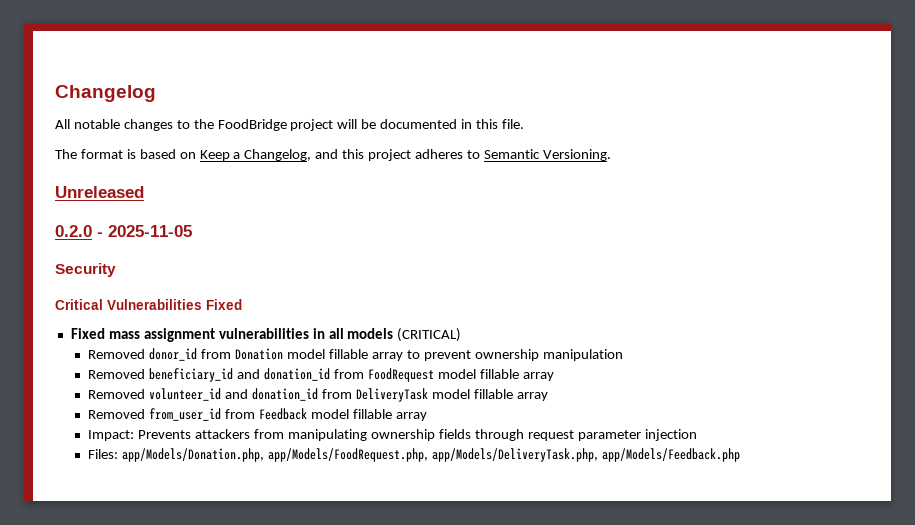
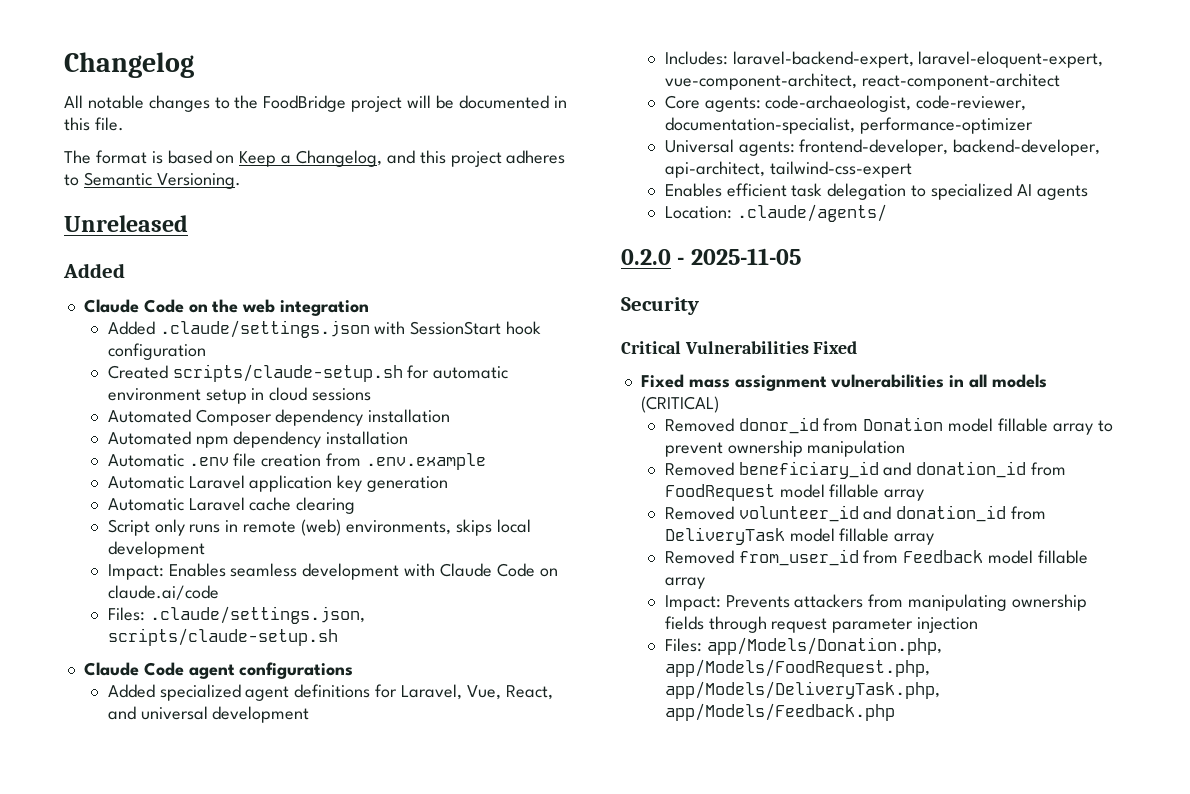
(144, 192) none -> [63,263,125,278] [83,299,370,316] [107,320,542,338] [107,343,206,360] [107,364,509,382] [107,387,372,404] [107,409,451,426] [107,431,409,448] [107,453,486,470] [107,475,449,492] [107,497,356,514] [107,519,531,536] [107,541,205,558] [107,563,558,580] [107,585,219,600] [107,606,365,624] [107,628,338,646] [83,662,354,679] [107,684,553,701] [107,706,310,723] [664,51,1104,68] [664,73,1060,90] [664,95,1027,112] [664,117,1033,134] [664,139,1101,156] [664,161,912,178] [664,183,1088,200] [664,204,887,222] // Added // Claude Code on the web integration // Added .claude/settings.json with SessionStart hook configuration // Created scripts/claude-setup.sh for automatic environment setup in cloud sessions // Automated Composer dependency installation // Automated npm dependency installation // Automatic .env file creation from .env.example // Automatic Laravel application key generation // Automatic Laravel cache clearing // Script only runs in remote (web) environments, skips local development // Impact: Enables seamless development with Claude Code on claude.ai/code // Files: .claude/settings.json, scripts/claude-setup.sh // Claude Code agent configurations // Added specialized agent definitions for Laravel, Vue, React, and universal development // Includes: laravel-backend-expert, laravel-eloquent-expert, vue-component-architect, react-component-architect // Core agents: code-archaeologist, code-reviewer, documentation-specialist, performance-optimizer // Universal agents: frontend-developer, backend-developer, api-architect, tailwind-css-expert // Enables efficient task delegation to specialized AI agents // Location: .claude/agents/

